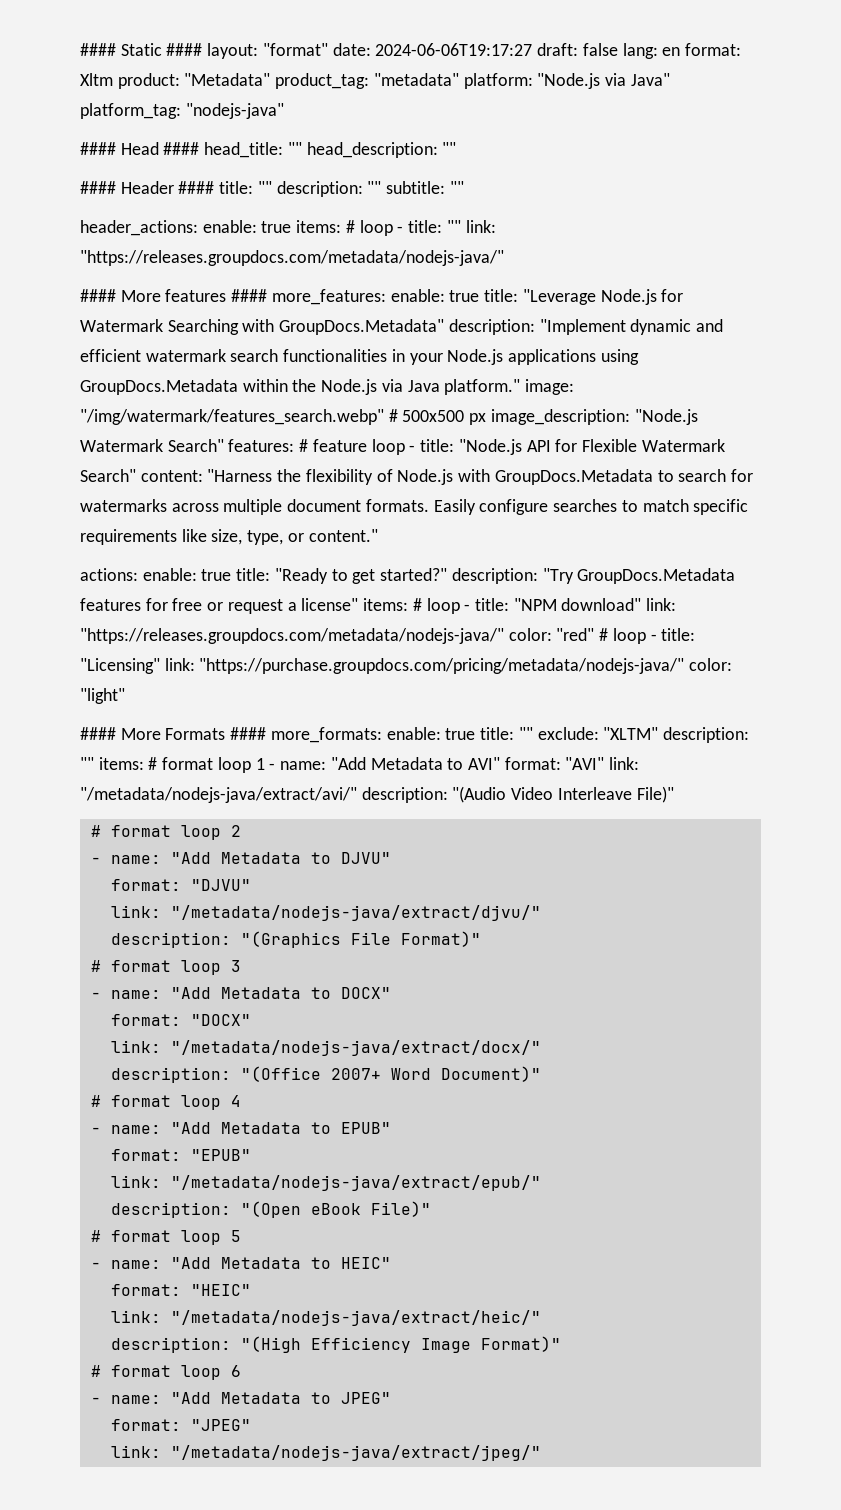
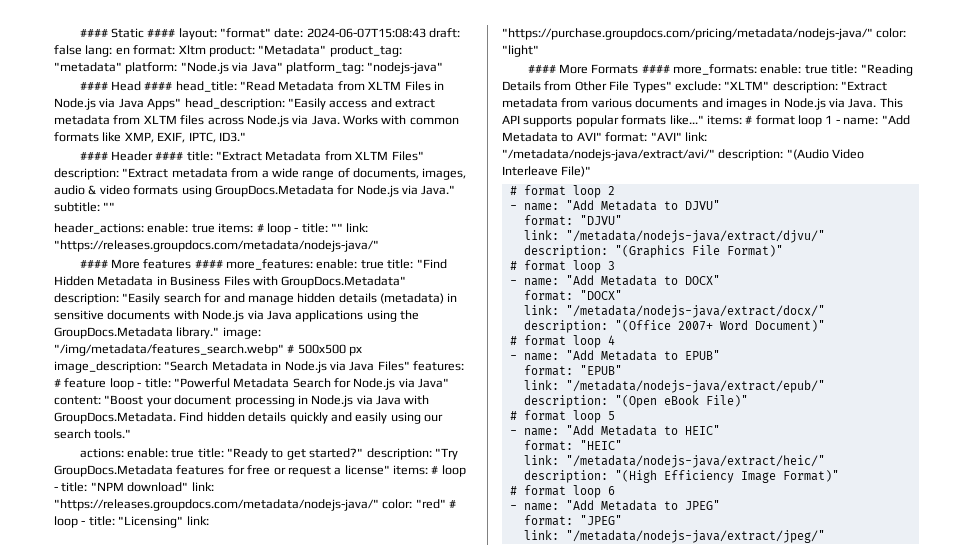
[375,43,533,56] 2024-06-06T19:17:27 -> [306,28,426,38] 2024-06-07T15:08:43
[287,142,457,158] [80,181,382,197] "" head_description: "" // #### Header #### title: "" description: "" -> [240,81,444,91] [54,98,435,110] [54,115,459,127] [54,132,246,143] [79,151,424,161] [54,168,467,180] [54,185,456,197] "Read Metadata from XLTM Files in Node.js via Java Apps" head_description: "Easily access and extract metadata from XLTM files across Node.js via Java. Works with common formats like XMP, EXIF, IPTC, ID3." // #### Header #### title: "Extract Metadata from XLTM Files" description: "Extract metadata from a wide range of documents, images, audio & video formats using GroupDocs.Metadata for Node.js via Java."
[522,289,684,305] [80,319,724,335] [80,349,639,365] [80,379,575,395] [80,409,698,425] [80,439,224,452] "Leverage Node.js for Watermark Searching with GroupDocs.Metadata" description: "Implement dynamic and efficient watermark search functionalities in your Node.js applications using GroupDocs.Metadata within the Node.js via Java platform." image: "/img/watermark/features_search.webp" # 500x500 px image_description: "Node.js Watermark Search" -> [416,259,447,269] [54,276,407,288] [54,293,458,305] [54,310,419,322] [54,327,261,339] [54,344,363,356] [54,361,410,373] "Find Hidden Metadata in Business Files with GroupDocs.Metadata" description: "Easily search for and manage hidden details (metadata) in sensitive documents with Node.js via Java applications using the GroupDocs.Metadata library." image: "/img/metadata/features_search.webp" # 500x500 px image_description: "Search Metadata in Node.js via Java Files"
[458,439,725,455] [80,469,753,485] [80,499,749,515] [80,529,378,545] "Node.js API for Flexible Watermark Search" content: "Harness the flexibility of Node.js with GroupDocs.Metadata to search for watermarks across multiple document formats. Easily configure searches to match specific requirements like size, type, or content." -> [173,378,450,390] [54,395,430,407] [54,412,443,424] [54,429,132,439] "Powerful Metadata Search for Node.js via Java" content: "Boost your document processing in Node.js via Java with GroupDocs.Metadata. Find hidden details quickly and easily using our search tools."
[518,727,749,743] [80,757,94,770] "" exclude: "XLTM" description: "" -> [860,64,913,76] [502,81,887,93] [502,98,903,110] [502,115,704,127] "Reading Details from Other File Types" exclude: "XLTM" description: "Extract metadata from various documents and images in Node.js via Java. This API supports popular formats like..."

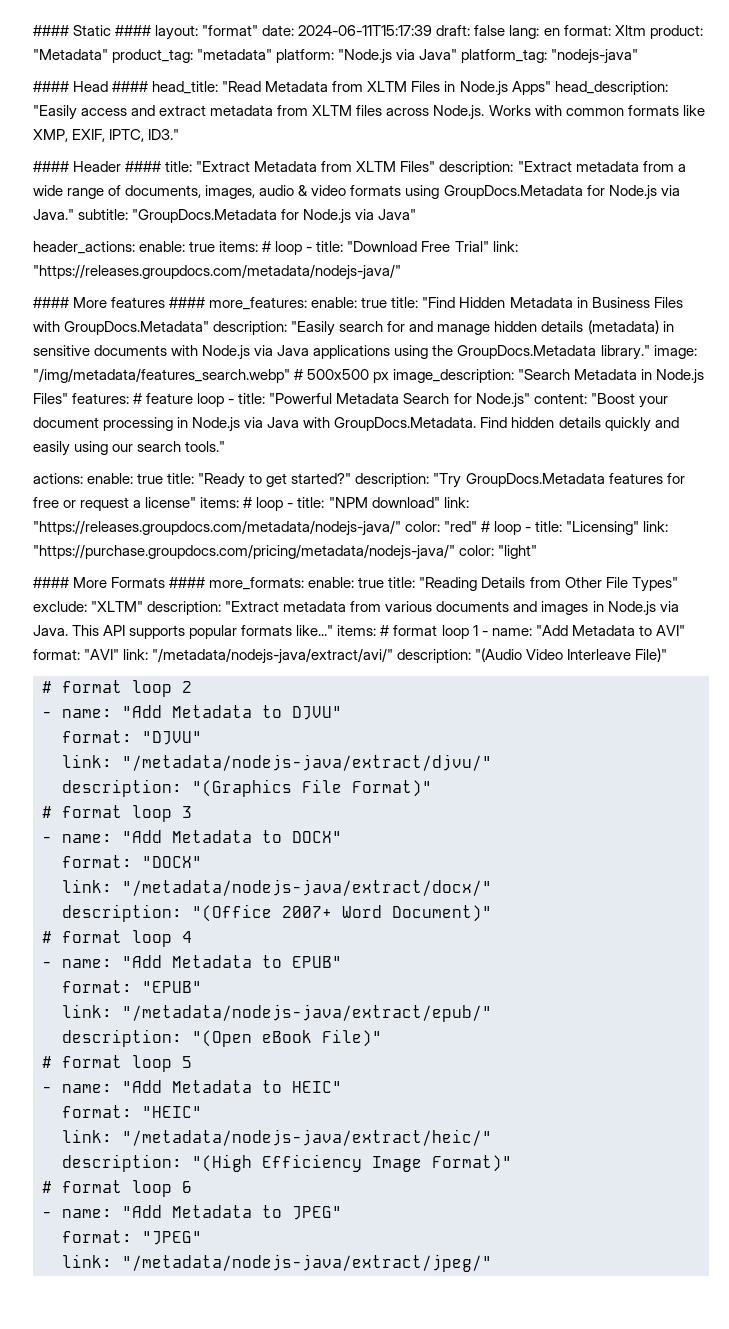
[306,28,426,38] 2024-06-07T15:08:43 -> [298,25,433,36] 2024-06-11T15:17:39
[99,98,144,108] via Java -> (508, 88) none
[246,115,340,127] Node.js via Java. -> [433,105,485,120] Node.js.
[103,202,116,211] "" -> [132,209,417,224] "GroupDocs.Metadata for Node.js via Java"
[331,223,343,232] "" -> [347,241,489,252] "Download Free Trial"
[329,361,375,371] via Java -> (705, 376) none
[353,378,450,390] Node.js via Java" -> [475,393,530,408] Node.js"

